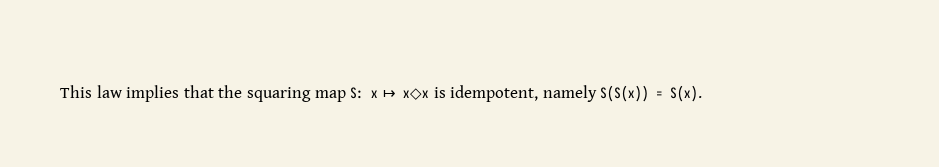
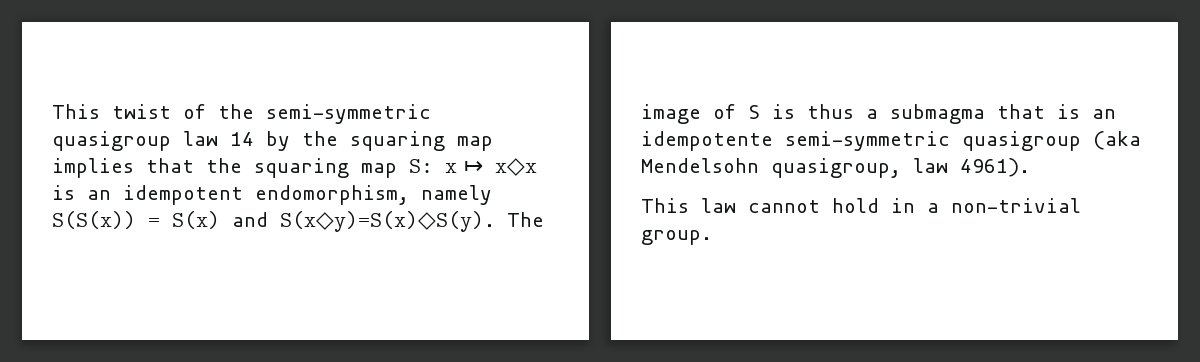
[60,85,122,98] This law -> [52,104,431,124] [52,131,493,151] This twist of the semi-symmetric quasigroup law 14 by the squaring map
[450,85,703,102] idempotent, namely S(S(x)) = S(x). -> [87,185,492,205] [52,211,544,232] [641,104,1116,124] [641,131,1141,151] [641,158,1030,178] [641,198,1081,213] [641,230,712,245] an idempotent endomorphism, namely S(S(x)) = S(x) and S(x◇y)=S(x)◇S(y). The image of S is thus a submagma that is an idempotente semi-symmetric quasigroup (aka Mendelsohn quasigroup, law 4961). // This law cannot hold in a non-trivial group.

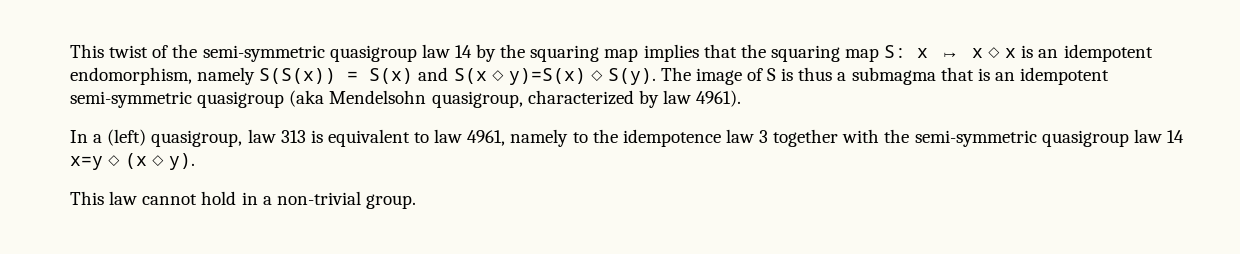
[641,131,773,151] idempotente -> [1020,67,1110,85] idempotent
(901, 168) none -> [527,90,659,108] characterized by
(1030, 167) none -> [70,129,1184,147] [70,153,195,170] // In a (left) quasigroup, law 313 is equivalent to law 4961, namely to the idempotence law 3 together with the semi-symmetric quasigroup law 14 x=y◇(x◇y).

